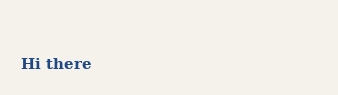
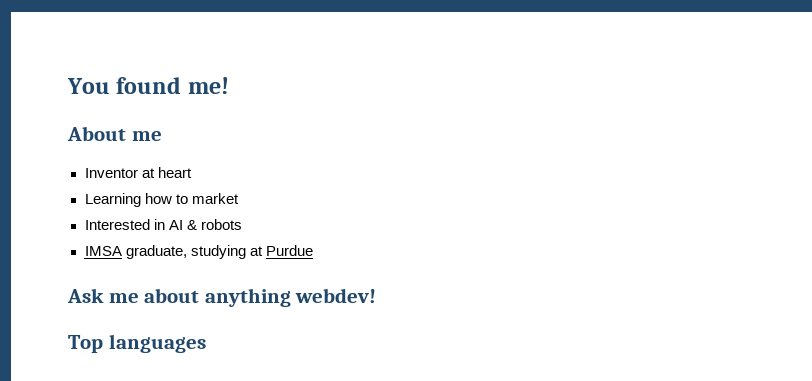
[21,58,92,69] Hi there -> [67,77,229,94] [67,126,162,141] [84,167,192,178] [84,193,239,207] [84,219,242,230] [84,245,313,259] [67,288,377,307] [68,334,206,353] You found me! // About me // Inventor at heart // Learning how to market // Interested in AI & robots // IMSA graduate, studying at Purdue // Ask me about anything webdev! // Top languages

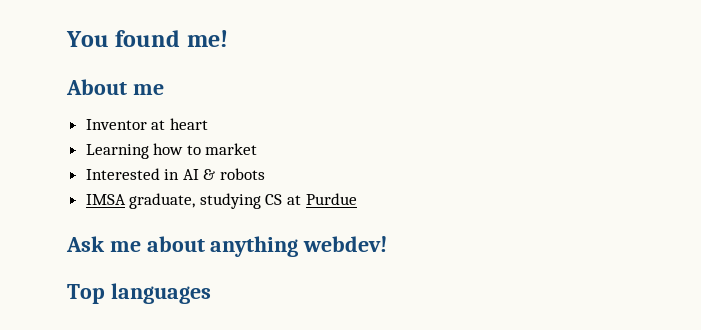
(246, 252) none -> [265,194,283,205] CS

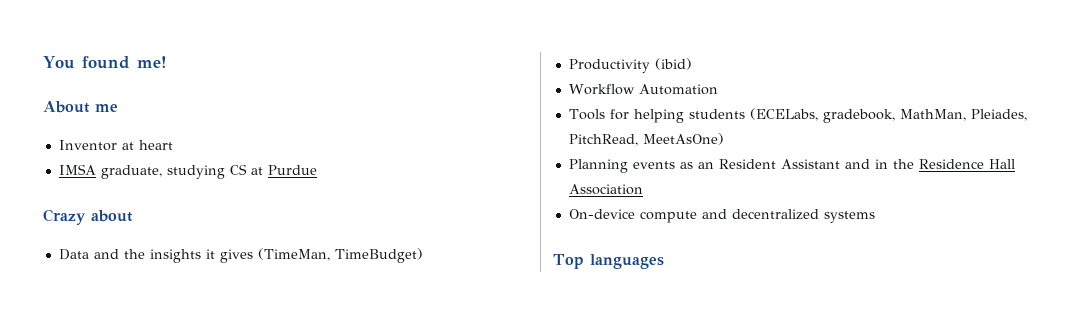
[85,143,258,159] [85,168,266,180] // Learning how to market // Interested in AI & robots -> (173, 145) none
[66,236,141,252] Ask me -> [43,209,86,225] Crazy
[210,236,388,257] anything webdev! -> [58,248,423,263] [568,58,692,73] [568,84,718,95] [568,108,1027,123] [568,133,724,146] [568,159,1015,173] [568,184,643,195] [568,209,875,223] // Data and the insights it gives (TimeMan, TimeBudget) // Productivity (ibid) // Workflow Automation // Tools for helping students (ECELabs, gradebook, MathMan, Pleiades, PitchRead, MeetAsOne) // Planning events as an Resident Assistant and in the Residence Hall Association // On-device compute and decentralized systems

